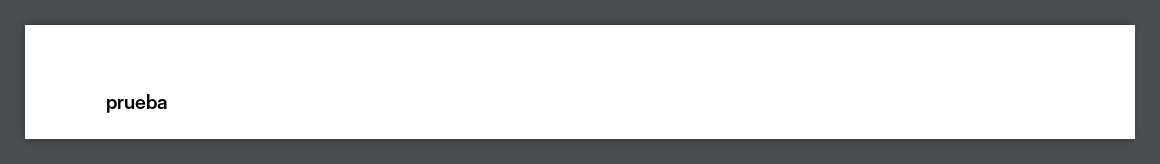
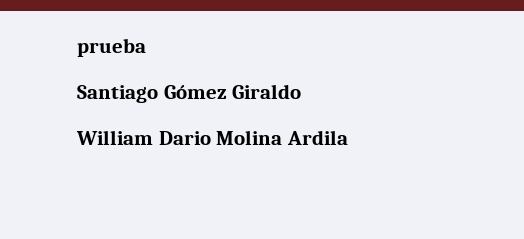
(168, 103) none -> [77,84,302,103] [76,130,348,145] // Santiago Gómez Giraldo // William Dario Molina Ardila

